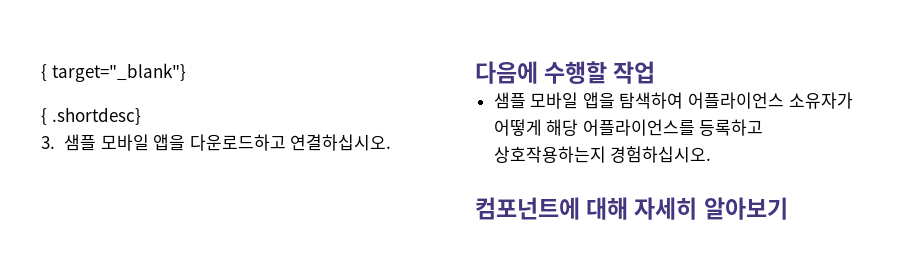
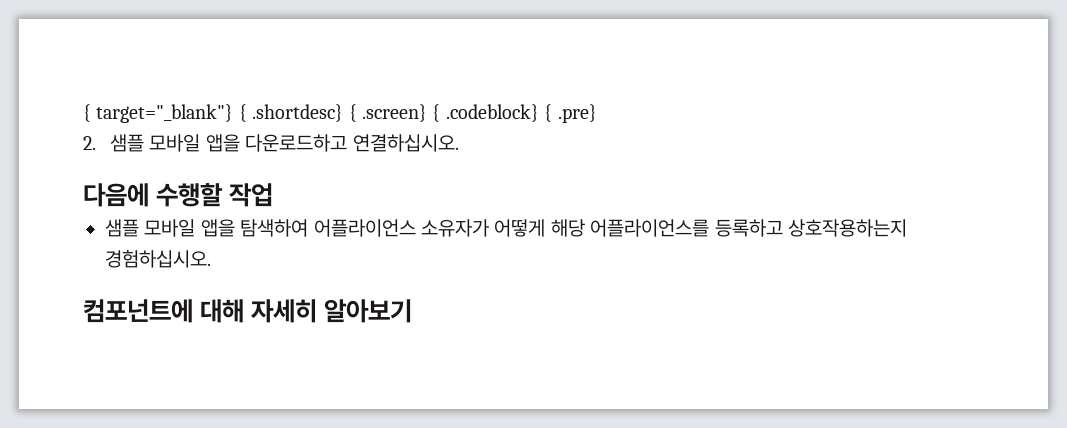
(186, 72) // -> (234, 113) none
[41,136,55,149] // 3. -> [348,104,597,123] [83,136,96,150] { .screen} { .codeblock} { .pre} // 2.

